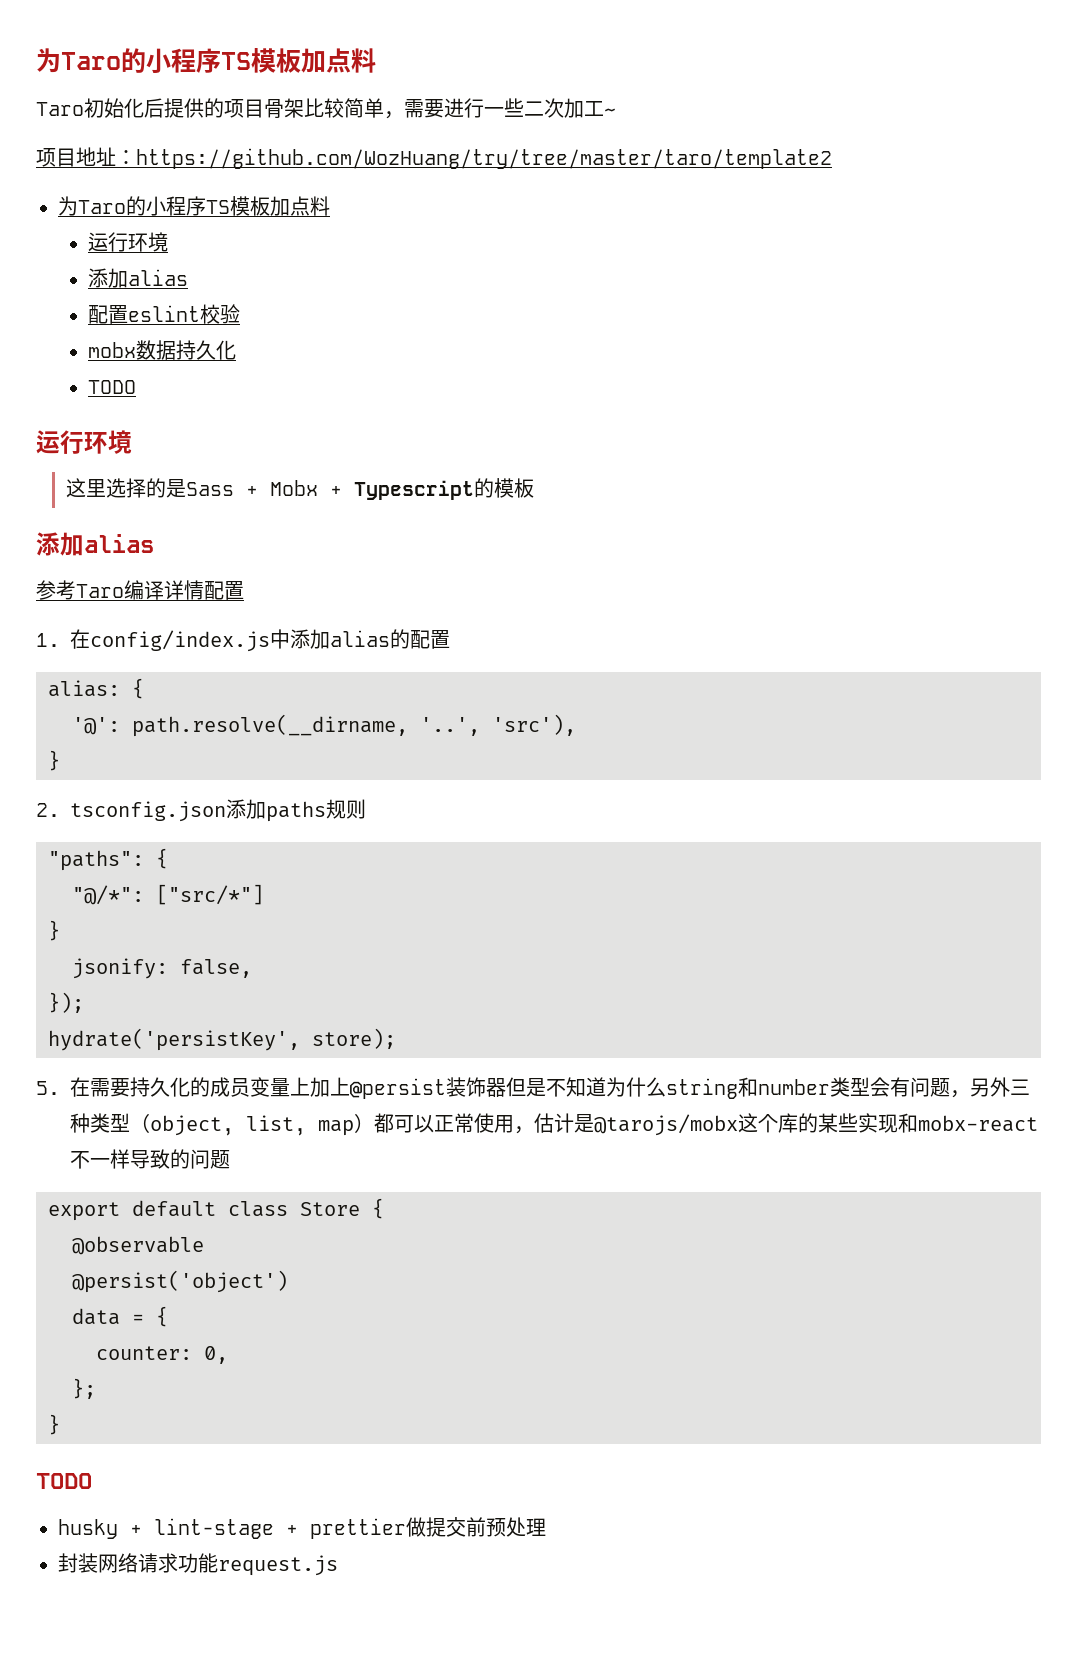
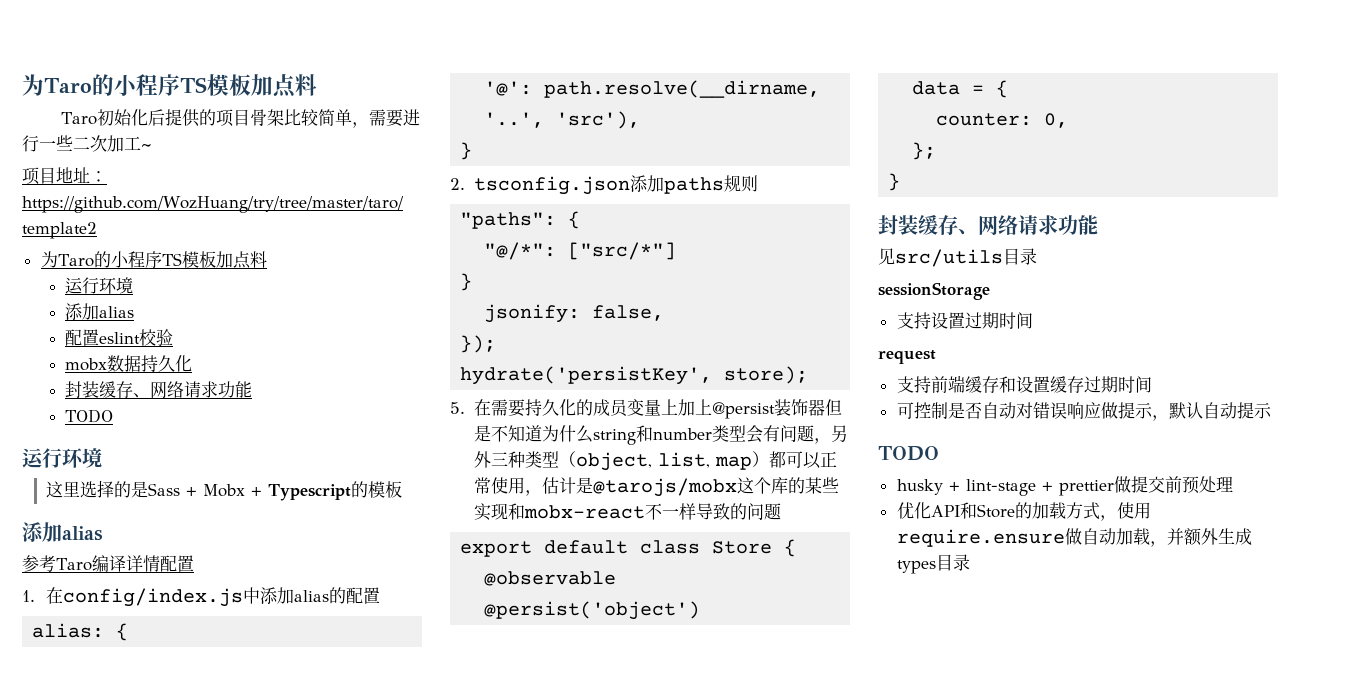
(237, 350) none -> [64,381,252,399] // 封装缓存、网络请求功能
(60, 1424) none -> [878,215,1098,235] [878,248,1037,267] [878,282,990,300] [896,312,1033,329] [878,350,936,364] [896,375,1152,393] [896,402,1272,421] // 封装缓存、网络请求功能 // 见src/utils目录 // sessionStorage // 支持设置过期时间 // request // 支持前端缓存和设置缓存过期时间 // 可控制是否自动对错误响应做提示，默认自动提示
[58,1553,338,1576] 封装网络请求功能request.js -> [896,502,1151,521] [896,528,1252,547] [896,554,970,574] 优化API和Store的加载方式，使用require.ensure做自动加载，并额外生成types目录

